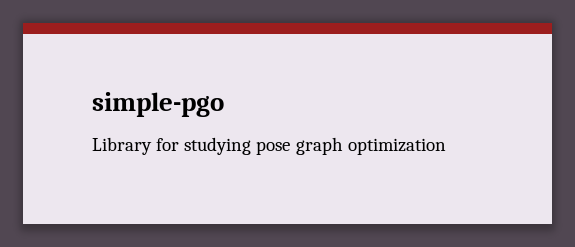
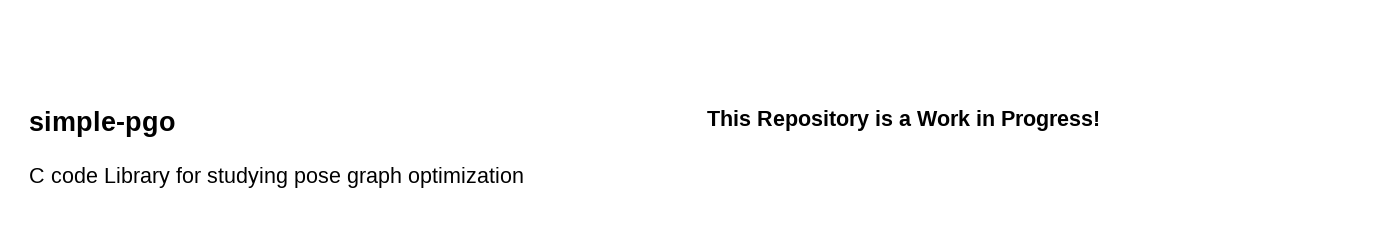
(224, 104) none -> [29,167,98,183] C code
(446, 146) none -> [707,110,1100,131] // This Repository is a Work in Progress!

